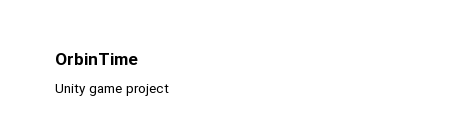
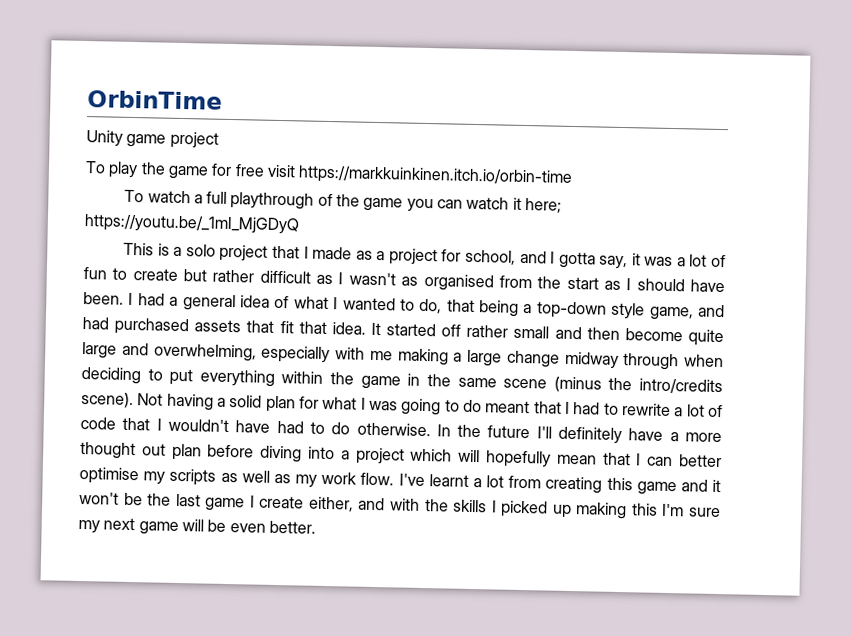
(169, 90) none -> [85,161,574,187] [124,189,563,214] [84,214,300,235] [123,242,726,270] [83,267,726,293] [83,292,726,321] [82,317,724,347] [82,342,724,371] [81,366,724,395] [81,391,724,418] [80,416,722,445] [80,441,722,468] [79,466,721,496] [79,491,721,520] [78,517,316,536] // To play the game for free visit https://markkuinkinen.itch.io/orbin-time // To watch a full playthrough of the game you can watch it here; https://youtu.be/_1mI_MjGDyQ // This is a solo project that I made as a project for school, and I gotta say, it was a lot of fun to create but rather difficult as I wasn't as organised from the start as I should have been. I had a general idea of what I wanted to do, that being a top-down style game, and had purchased assets that fit that idea. It started off rather small and then become quite large and overwhelming, especially with me making a large change midway through when deciding to put everything within the game in the same scene (minus the intro/credits scene). Not having a solid plan for what I was going to do meant that I had to rewrite a lot of code that I wouldn't have had to do otherwise. In the future I'll definitely have a more thought out plan before diving into a project which will hopefully mean that I can better optimise my scripts as well as my work flow. I've learnt a lot from creating this game and it won't be the last game I create either, and with the skills I picked up making this I'm sure my next game will be even better.

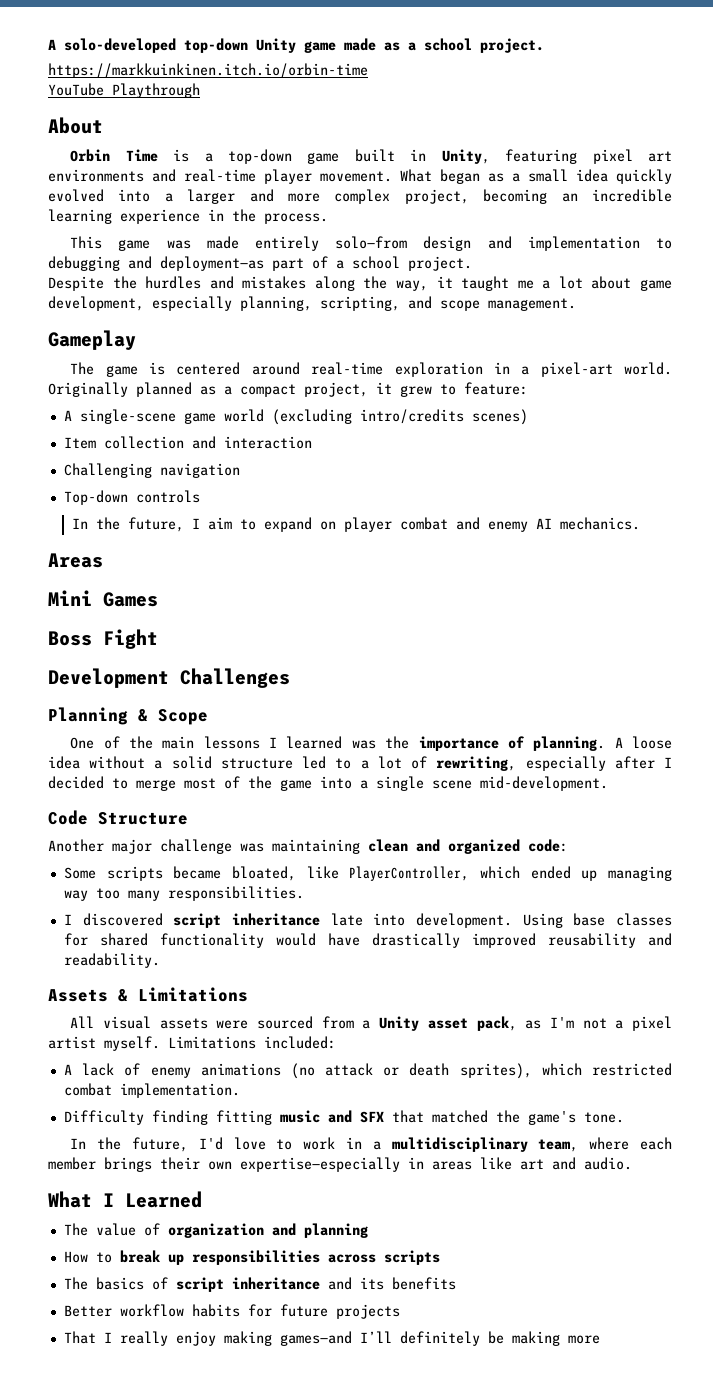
[87,90,223,110] [86,130,219,149] [85,161,574,187] [124,189,563,214] [84,214,300,235] [123,242,726,270] [83,267,726,293] [83,292,726,321] [82,317,724,347] [82,342,724,371] [81,366,724,395] [81,391,724,418] [80,416,722,445] [80,441,722,468] [79,466,721,496] [79,491,721,520] [78,517,316,536] OrbinTime // Unity game project // To play the game for free visit https://markkuinkinen.itch.io/orbin-time // To watch a full playthrough of the game you can watch it here; https://youtu.be/_1mI_MjGDyQ // This is a solo project that I made as a project for school, and I gotta say, it was a lot of fun to create but rather difficult as I wasn't as organised from the start as I should have been. I had a general idea of what I wanted to do, that being a top-down style game, and had purchased assets that fit that idea. It started off rather small and then become quite large and overwhelming, especially with me making a large change midway through when deciding to put everything within the game in the same scene (minus the intro/credits scene). Not having a solid plan for what I was going to do meant that I had to rewrite a lot of code that I wouldn't have had to do otherwise. In the future I'll definitely have a more thought out plan before diving into a project which will hopefully mean that I can better optimise my scripts as well as my work flow. I've learnt a lot from creating this game and it won't be the last game I create either, and with the skills I picked up making this I'm sure my next game will be even better. -> [48,38,544,53] [48,63,368,78] [48,83,200,98] [48,117,103,134] [70,149,672,164] [48,169,672,184] [48,189,672,204] [48,209,328,224] [70,236,672,251] [48,256,472,271] [48,276,672,291] [48,296,576,311] [48,330,136,350] [70,362,672,377] [48,382,528,397] [63,409,528,425] [63,436,312,449] [63,463,240,478] [63,490,200,505] [71,517,640,532] [48,553,103,568] [48,590,158,607] [48,629,158,649] [48,668,290,688] [48,707,208,725] [70,736,672,751] [48,756,672,771] [48,776,608,791] [48,810,188,825] [48,839,568,854] [63,866,672,881] [63,886,304,901] [63,913,672,928] [63,933,673,948] [63,953,160,968] [48,987,248,1002] [70,1016,672,1031] [48,1036,336,1051] [63,1063,672,1079] [63,1083,240,1098] [63,1110,624,1125] [70,1137,672,1152] [48,1157,632,1172] [48,1191,202,1208] [63,1223,368,1238] [63,1250,440,1265] [63,1277,456,1292] [63,1304,400,1319] [63,1331,600,1346] A solo-developed top-down Unity game made as a school project. // https://markkuinkinen.itch.io/orbin-time // YouTube Playthrough // About // Orbin Time is a top-down game built in Unity, featuring pixel art environments and real-time player movement. What began as a small idea quickly evolved into a larger and more complex project, becoming an incredible learning experience in the process. // This game was made entirely solo—from design and implementation to debugging and deployment—as part of a school project. // Despite the hurdles and mistakes along the way, it taught me a lot about game development, especially planning, scripting, and scope management. // Gameplay // The game is centered around real-time exploration in a pixel-art world. Originally planned as a compact project, it grew to feature: // A single-scene game world (excluding intro/credits scenes) // Item collection and interaction // Challenging navigation // Top-down controls // In the future, I aim to expand on player combat and enemy AI mechanics. // Areas // Mini Games // Boss Fight // Development Challenges // Planning & Scope // One of the main lessons I learned was the importance of planning. A loose idea without a solid structure led to a lot of rewriting, especially after I decided to merge most of the game into a single scene mid-development. // Code Structure // Another major challenge was maintaining clean and organized code: // Some scripts became bloated, like PlayerController, which ended up managing way too many responsibilities. // I discovered script inheritance late into development. Using base classes for shared functionality would have drastically improved reusability and readability. // Assets & Limitations // All visual assets were sourced from a Unity asset pack, as I'm not a pixel artist myself. Limitations included: // A lack of enemy animations (no attack or death sprites), which restricted combat implementation. // Difficulty finding fitting music and SFX that matched the game's tone. // In the future, I'd love to work in a multidisciplinary team, where each member brings their own expertise—especially in areas like art and audio. // What I Learned // The value of organization and planning // How to break up responsibilities across scripts // The basics of script inheritance and its benefits // Better workflow habits for future projects // That I really enjoy making games—and I’ll definitely be making more

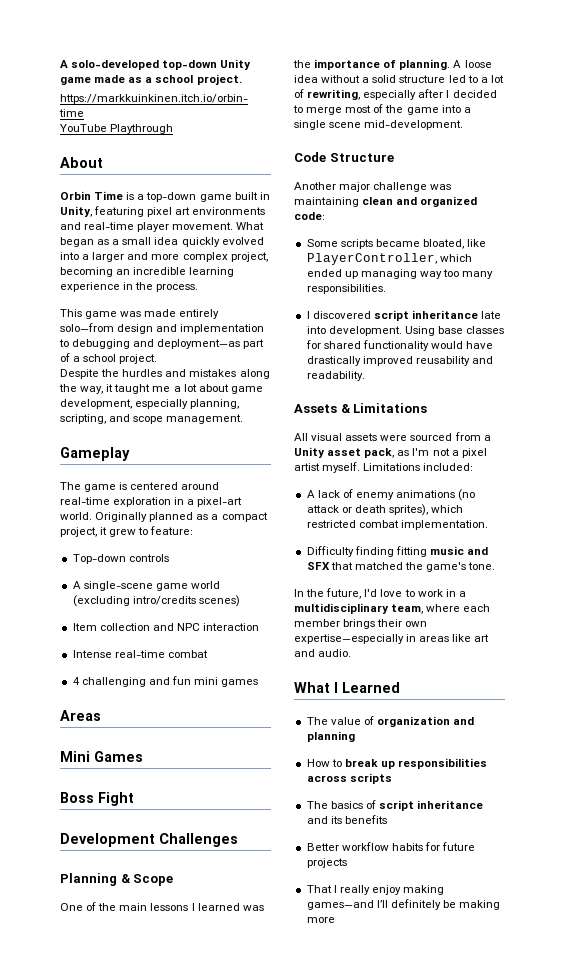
(528, 388) none -> [72,554,169,564] // Top-down controls
(216, 442) none -> [176,623,200,631] NPC
[63,463,240,478] [63,490,200,505] [71,517,640,532] Challenging navigation // Top-down controls // In the future, I aim to expand on player combat and enemy AI mechanics. -> [72,650,208,658] [72,676,259,687] Intense real-time combat // 4 challenging and fun mini games

